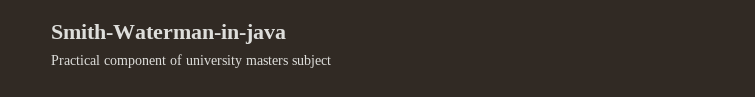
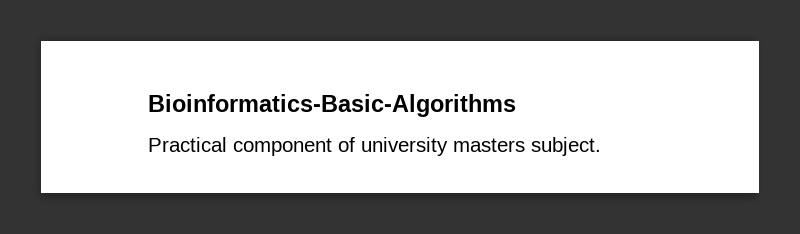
[51,24,286,44] Smith-Waterman-in-java -> [148,94,516,117] Bioinformatics-Basic-Algorithms
[292,55,331,68] subject -> [531,137,601,156] subject.

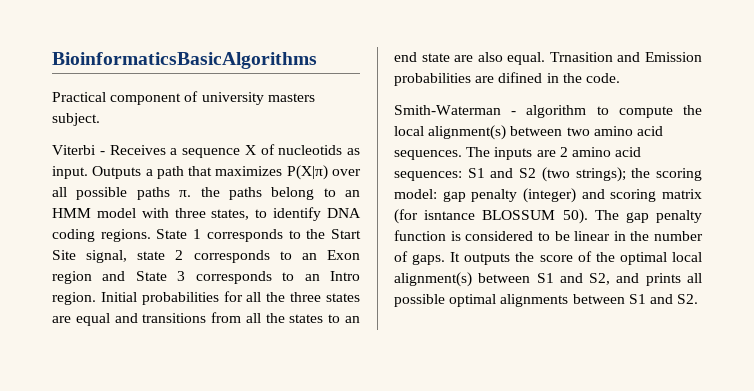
[148,94,516,117] Bioinformatics-Basic-Algorithms -> [52,52,317,69] BioinformaticsBasicAlgorithms
(601, 146) none -> [52,144,360,158] [52,165,361,180] [52,187,360,200] [52,207,361,221] [52,229,362,242] [52,250,360,263] [52,271,360,284] [52,291,360,305] [52,312,360,326] [394,52,702,65] [394,72,620,86] [394,105,702,118] [394,125,663,140] [394,147,642,160] [394,167,702,182] [394,188,702,203] [394,209,702,224] [394,230,703,241] [394,251,702,265] [394,272,702,287] [394,294,699,307] // Viterbi - Receives a sequence X of nucleotids as input. Outputs a path that maximizes P(X|π) over all possible paths π. the paths belong to an HMM model with three states, to identify DNA coding regions. State 1 corresponds to the Start Site signal, state 2 corresponds to an Exon region and State 3 corresponds to an Intro region. Initial probabilities for all the three states are equal and transitions from all the states to an end state are also equal. Trnasition and Emission probabilities are difined in the code. // Smith-Waterman - algorithm to compute the local alignment(s) between two amino acid sequences. The inputs are 2 amino acid sequences: S1 and S2 (two strings); the scoring model: gap penalty (integer) and scoring matrix (for isntance BLOSSUM 50). The gap penalty function is considered to be linear in the number of gaps. It outputs the score of the optimal local alignment(s) between S1 and S2, and prints all possible optimal alignments between S1 and S2.

